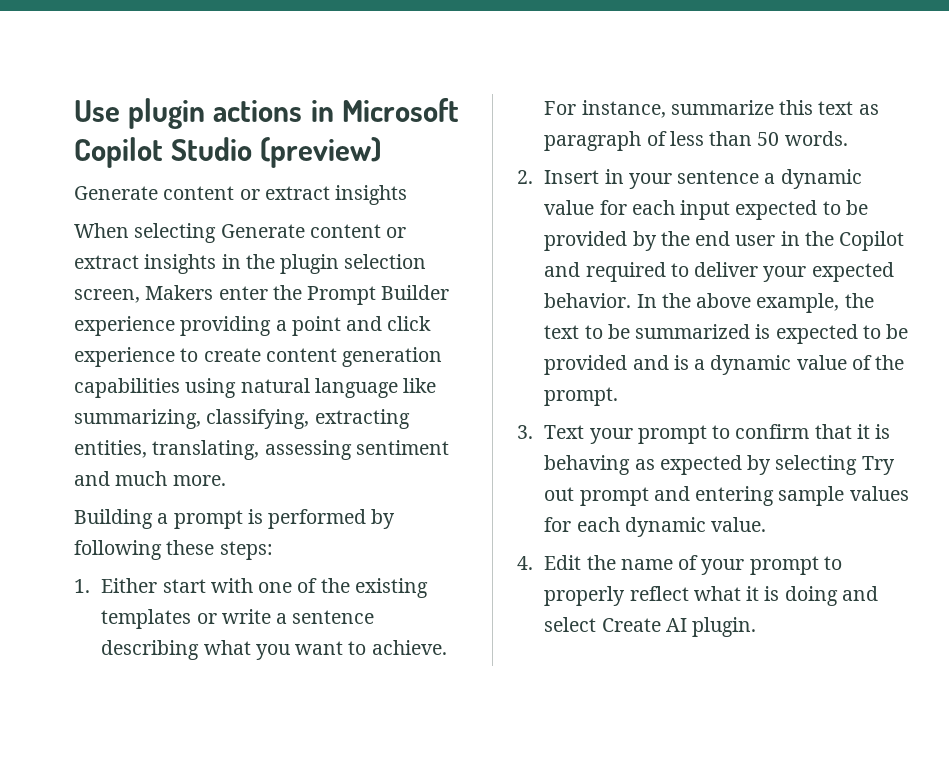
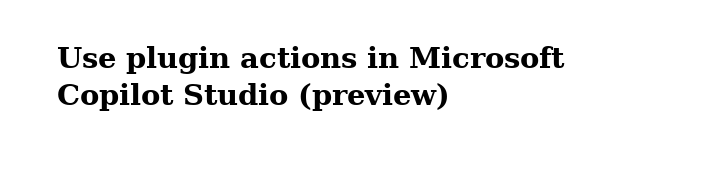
[74,185,408,205] [74,223,407,243] [74,254,427,274] [74,285,450,305] [74,316,432,336] [74,347,443,367] [74,378,437,398] [74,409,410,429] [74,440,449,460] [74,471,226,486] [74,509,396,529] [74,540,273,560] [74,578,428,598] [101,609,375,629] [101,640,447,660] [544,100,879,118] [544,131,848,151] [517,169,862,189] [544,200,868,220] [544,231,905,251] [544,262,894,282] [544,293,874,313] [544,324,909,344] [544,355,905,375] [544,387,619,406] [517,424,891,444] [544,455,895,475] [544,486,909,506] [544,517,767,537] [517,555,842,575] [544,586,878,606] [544,617,757,637] // Generate content or extract insights // When selecting Generate content or extract insights in the plugin selection screen, Makers enter the Prompt Builder experience providing a point and click experience to create content generation capabilities using natural language like summarizing, classifying, extracting entities, translating, assessing sentiment and much more. // Building a prompt is performed by following these steps: // 1. Either start with one of the existing templates or write a sentence describing what you want to achieve. For instance, summarize this text as paragraph of less than 50 words. // 2. Insert in your sentence a dynamic value for each input expected to be provided by the end user in the Copilot and required to deliver your expected behavior. In the above example, the text to be summarized is expected to be provided and is a dynamic value of the prompt. // 3. Text your prompt to confirm that it is behaving as expected by selecting Try out prompt and entering sample values for each dynamic value. // 4. Edit the name of your prompt to properly reflect what it is doing and select Create AI plugin. -> (450, 97) none

